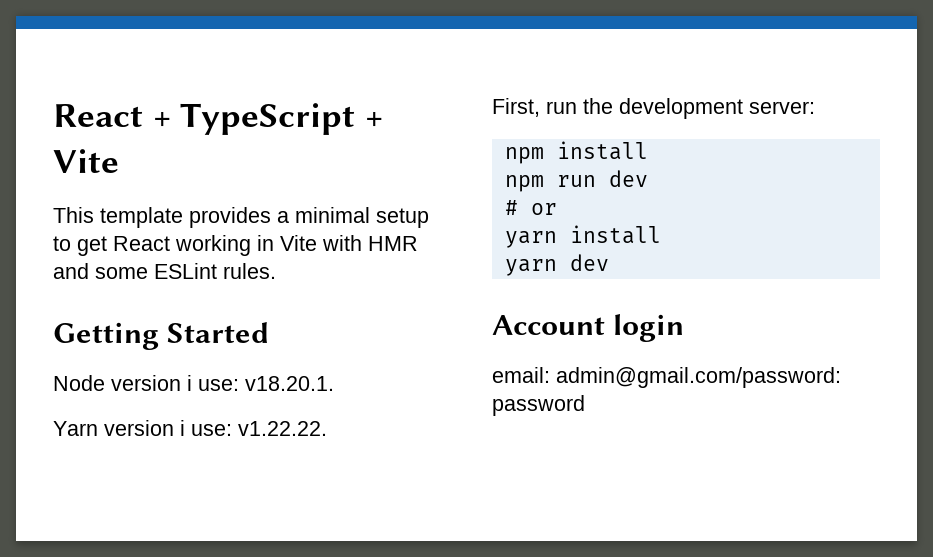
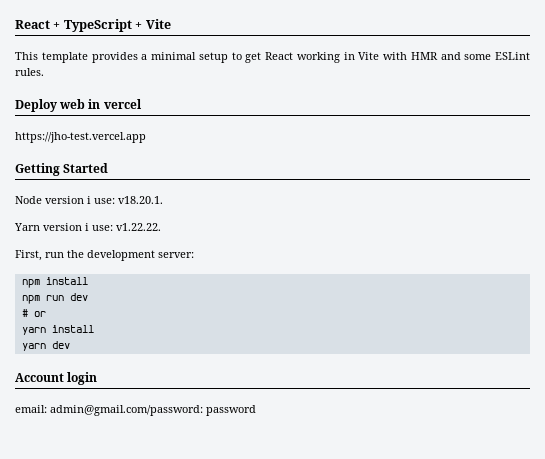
(276, 271) none -> [15,99,142,112] [15,132,146,143] // Deploy web in vercel // https://jho-test.vercel.app

